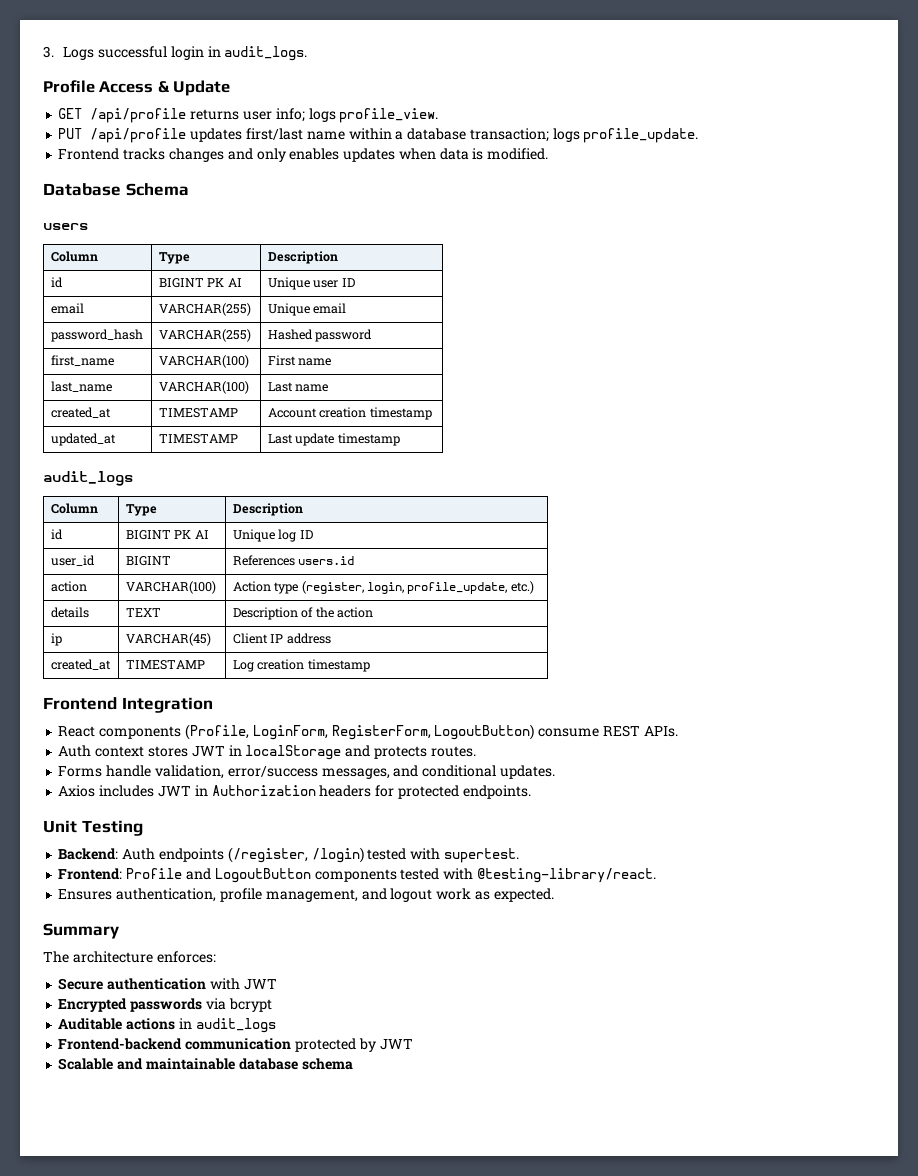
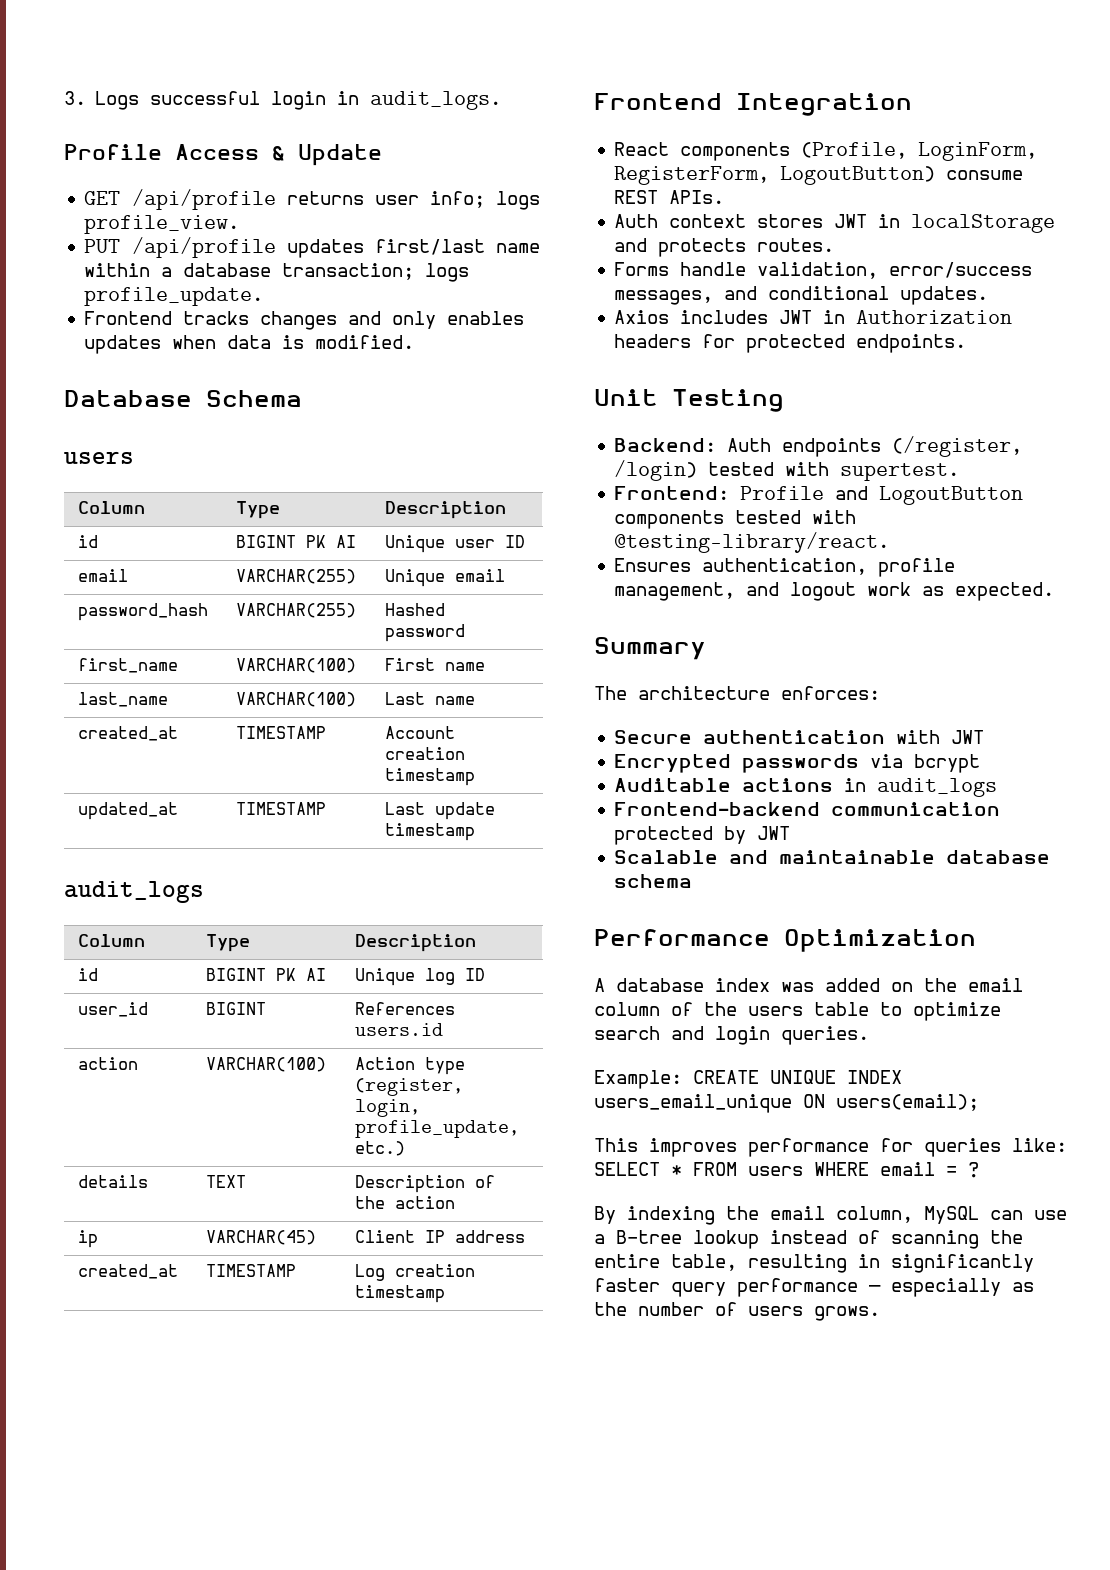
(353, 1064) none -> [594,929,976,952] [594,978,1023,992] [594,1002,1001,1021] [594,1026,869,1045] [594,1070,902,1089] [594,1094,979,1113] [594,1138,1067,1157] [594,1162,979,1178] [594,1206,1067,1225] [594,1230,1023,1249] [594,1254,1034,1273] [594,1278,1034,1297] [594,1302,880,1321] // Performance Optimization // A database index was added on the email column of the users table to optimize search and login queries. // Example: CREATE UNIQUE INDEX users_email_unique ON users(email); // This improves performance for queries like: SELECT * FROM users WHERE email = ? // By indexing the email column, MySQL can use a B-tree lookup instead of scanning the entire table, resulting in significantly faster query performance — especially as the number of users grows.

